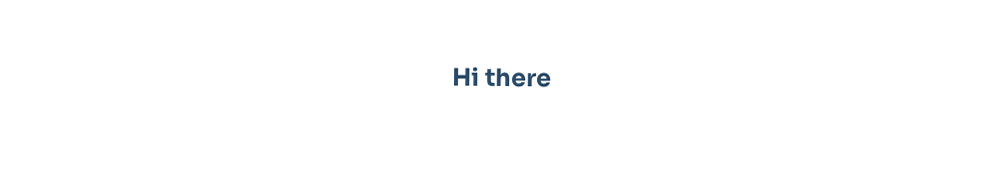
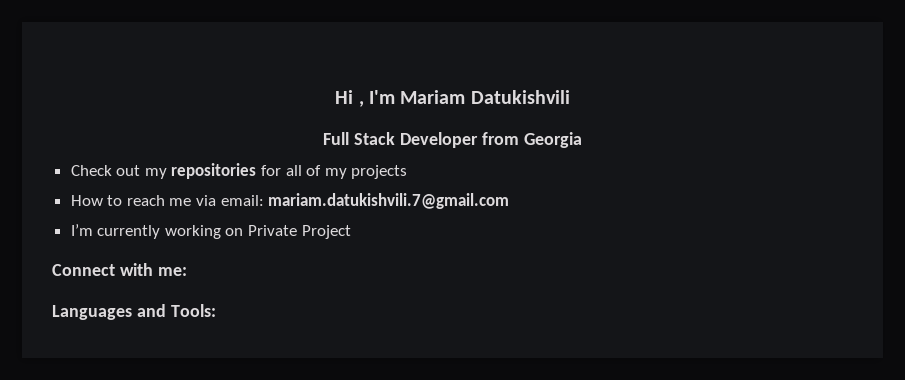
[485,67,553,88] there -> [358,90,570,107] [323,132,582,148] [70,163,408,179] [70,193,510,209] [70,224,351,239] [52,263,187,276] [52,304,216,320] , I'm Mariam Datukishvili // Full Stack Developer from Georgia // Check out my repositories for all of my projects // How to reach me via email: mariam.datukishvili.7@gmail.com // I’m currently working on Private Project // Connect with me: // Languages and Tools:

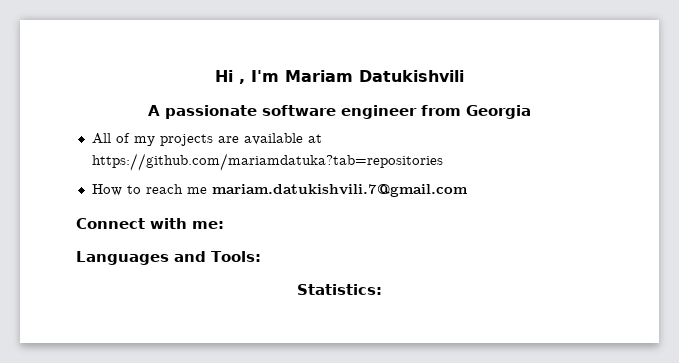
[323,132,582,148] [70,163,302,179] Full Stack Developer from Georgia // Check out my repositories for all -> [148,105,531,119] [91,133,111,144] A passionate software engineer from Georgia // All
(408, 172) none -> [217,133,322,145] [91,153,443,171] are available at https://github.com/mariamdatuka?tab=repositories
[196,195,264,206] via email: -> (207, 190) none
[70,224,351,239] // I’m currently working on Private Project -> (468, 190) none
(216, 310) none -> [297,284,382,295] // Statistics:

